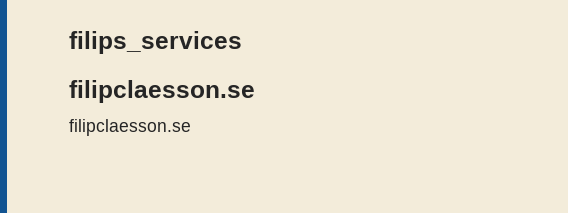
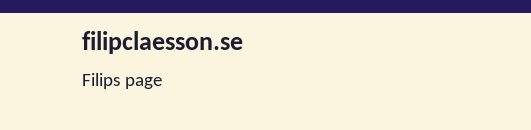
[69,31,242,54] filips_services // -> (82, 42) none
[69,119,191,136] filipclaesson.se -> [82,73,162,89] Filips page

